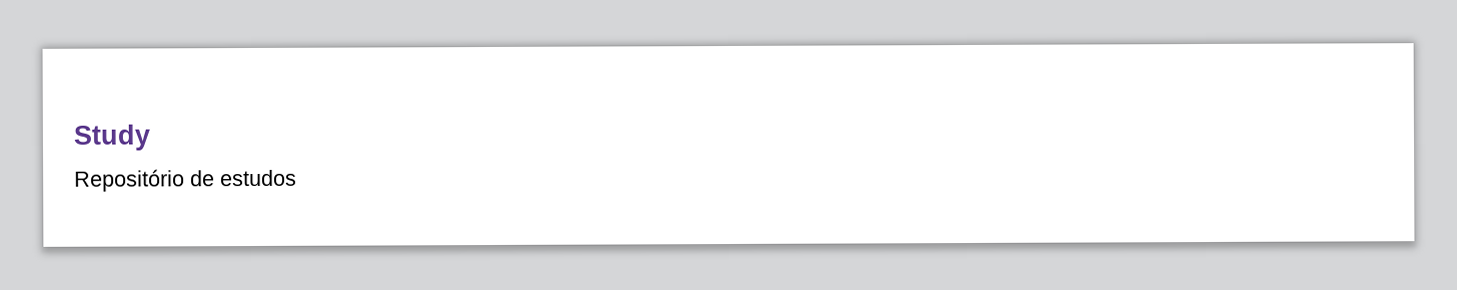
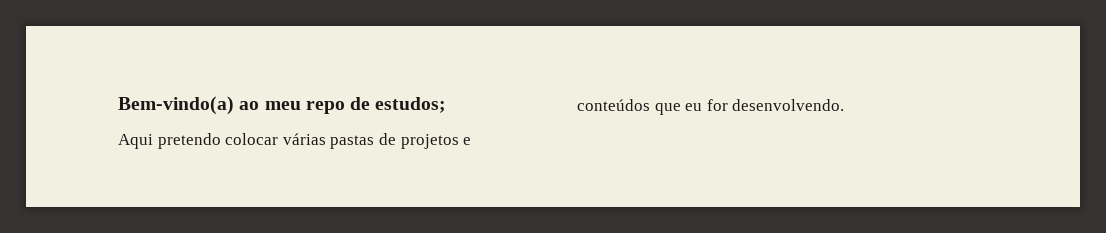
[73,124,151,151] [74,169,297,192] Study // Repositório de estudos -> [118,96,447,115] [118,133,472,149] [577,99,845,115] Bem-vindo(a) ao meu repo de estudos; // Aqui pretendo colocar várias pastas de projetos e conteúdos que eu for desenvolvendo.

